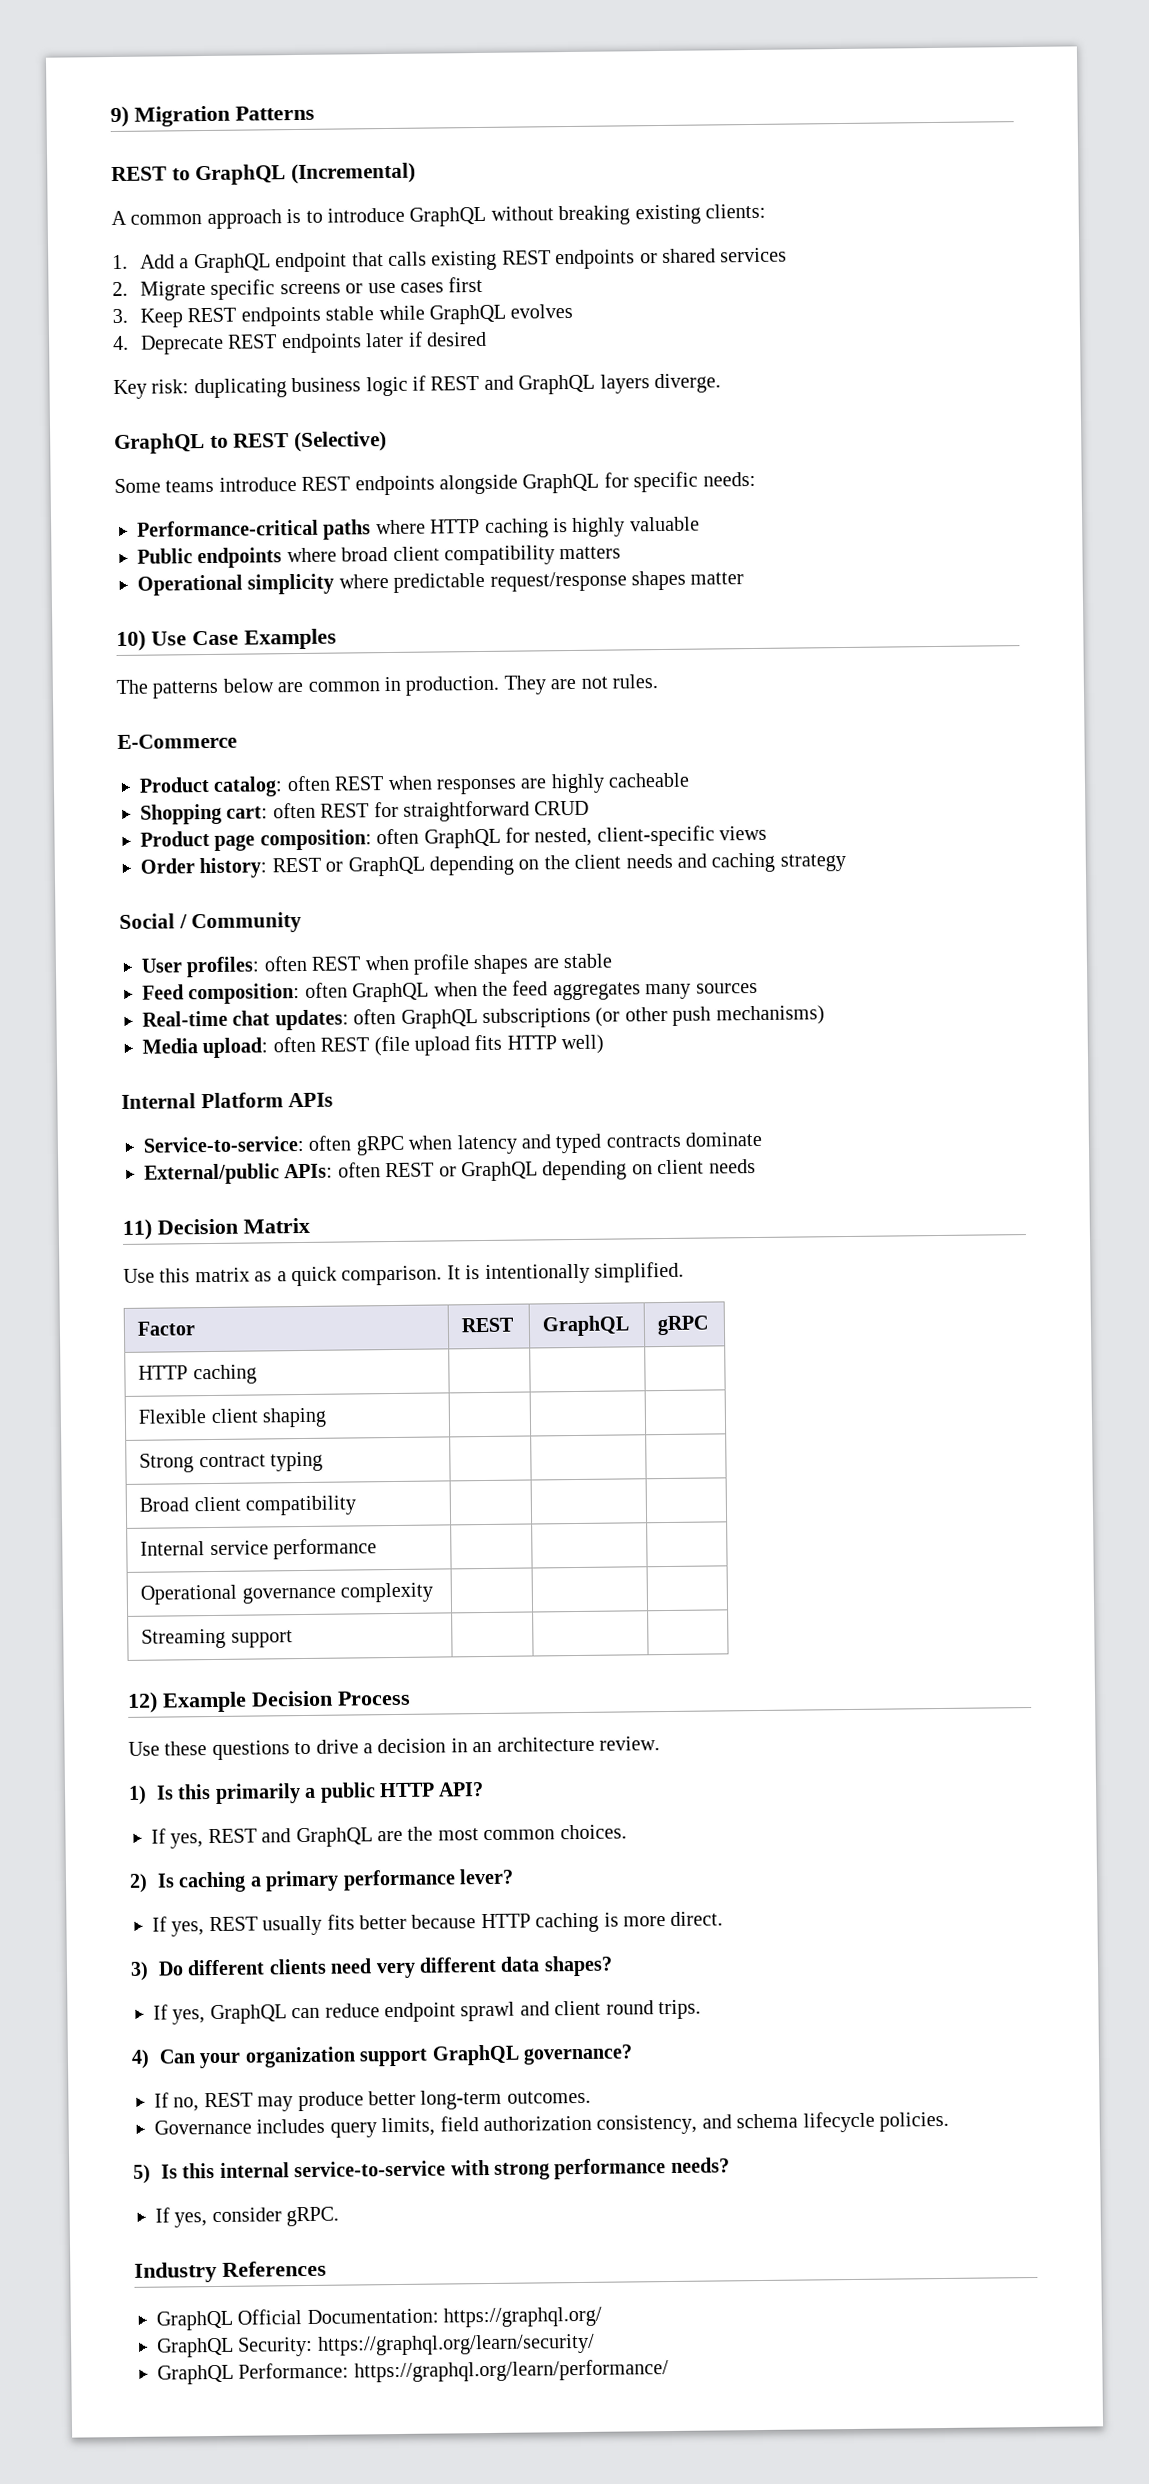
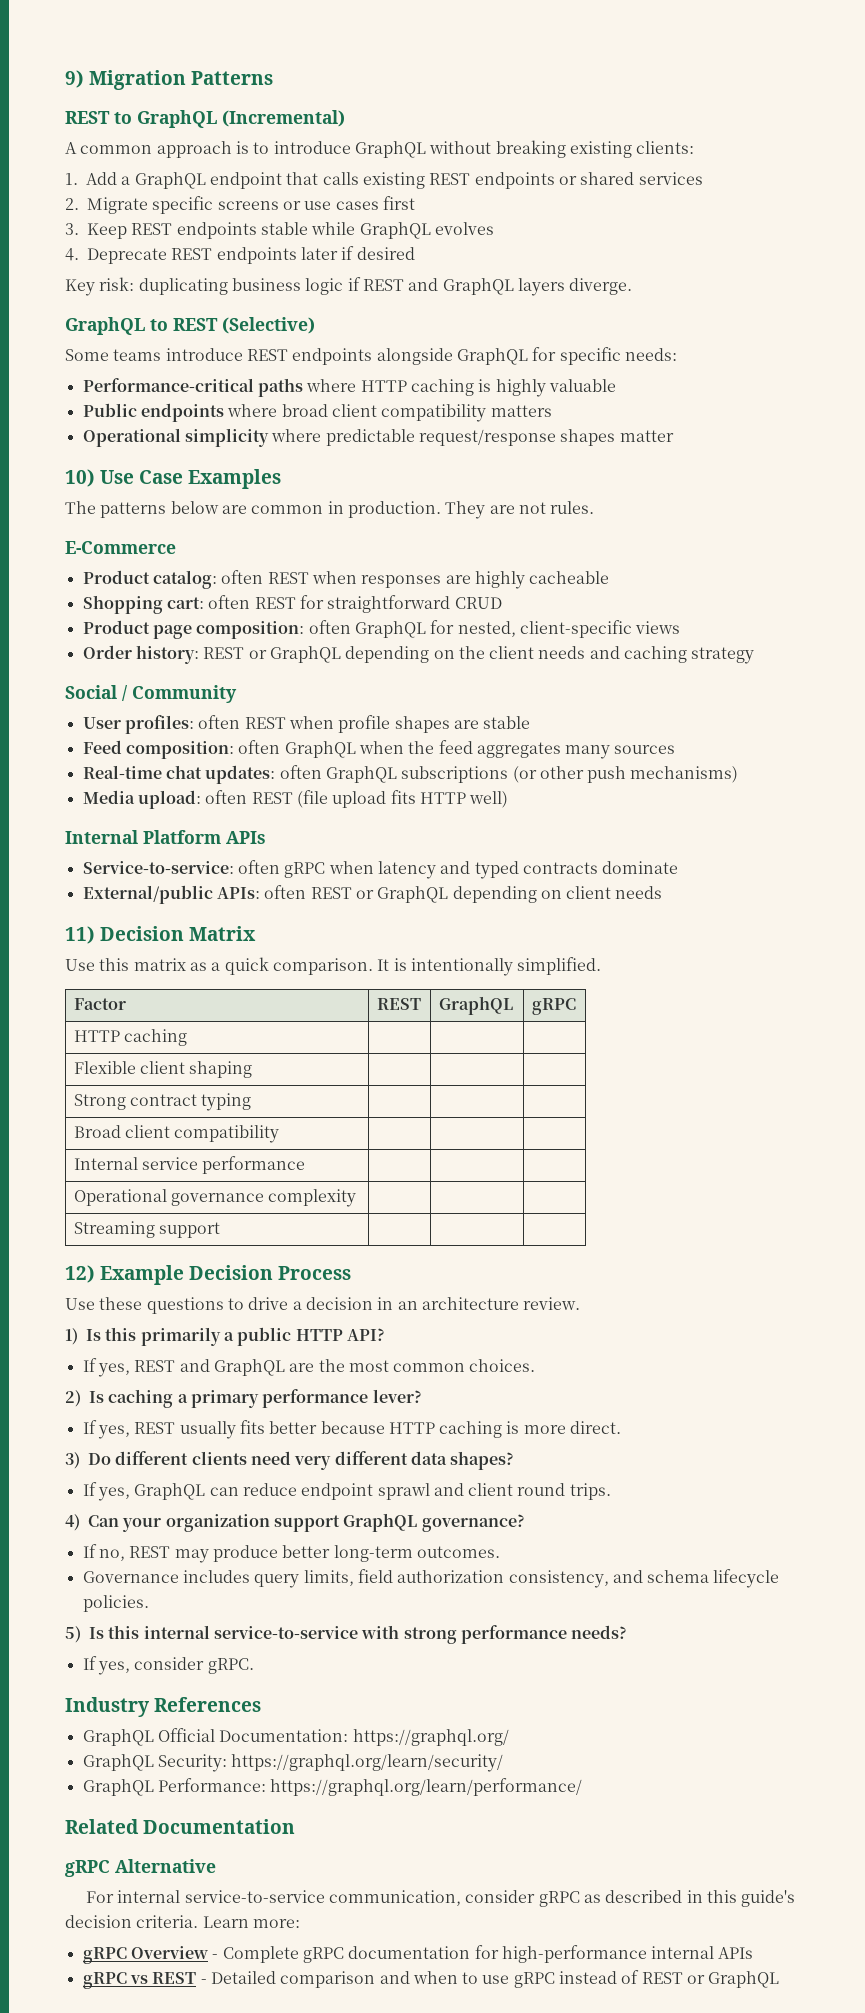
(669, 2371) none -> [65,1819,296,1834] [65,1859,216,1877] [86,1890,796,1907] [65,1915,300,1928] [82,1945,754,1964] [82,1970,780,1989] // Related Documentation // gRPC Alternative // For internal service-to-service communication, consider gRPC as described in this guide's decision criteria. Learn more: // gRPC Overview - Complete gRPC documentation for high-performance internal APIs // gRPC vs REST - Detailed comparison and when to use gRPC instead of REST or GraphQL

